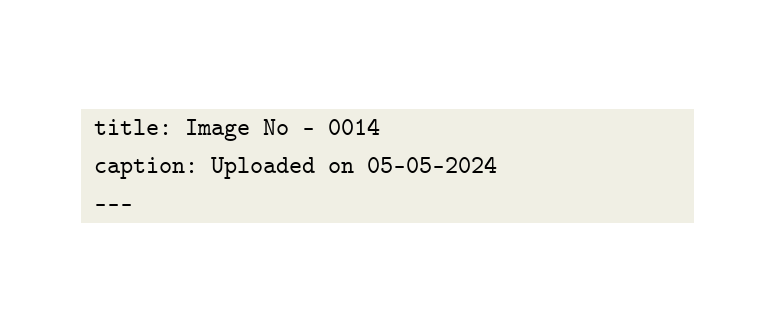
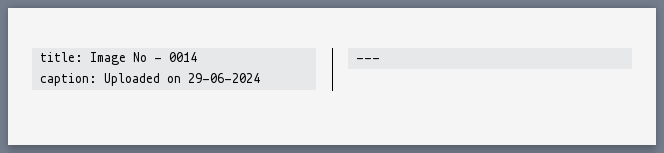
[367,156,498,173] 05-05-2024 -> [187,73,260,83] 29-06-2024

